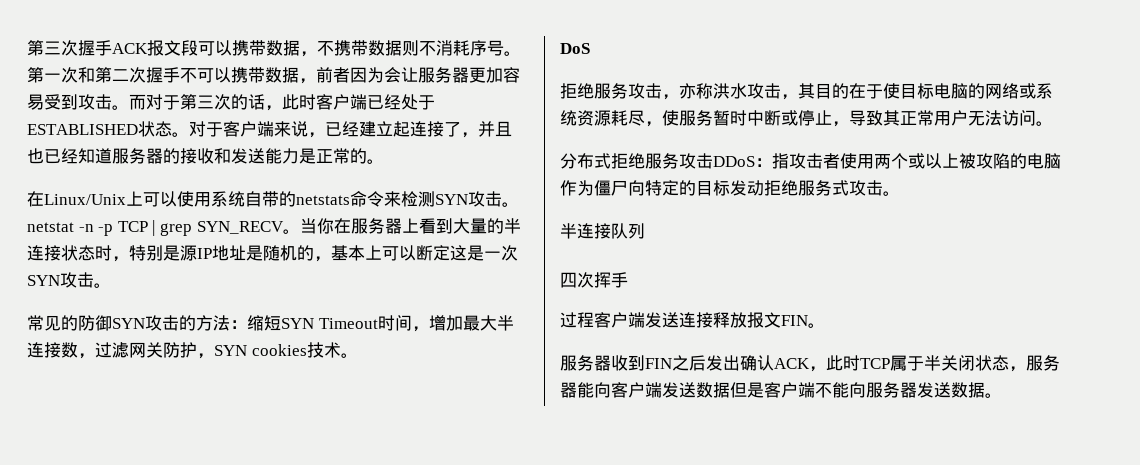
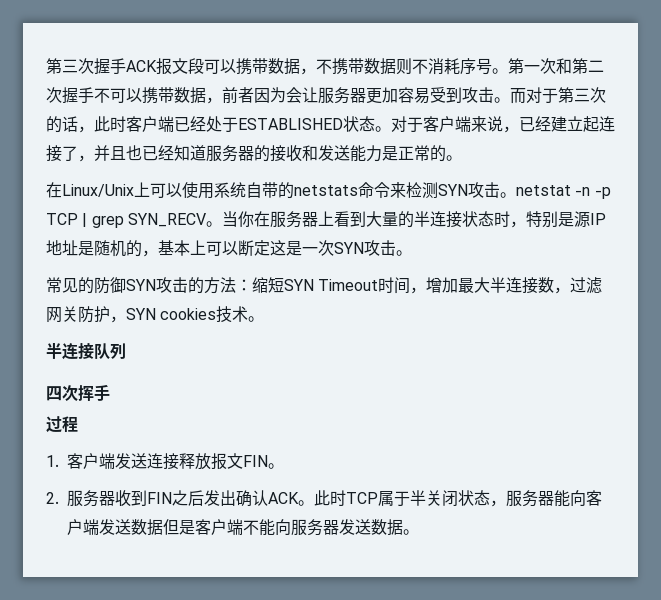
[560,43,590,54] [560,83,1053,100] [560,110,1053,127] [560,153,1061,169] [560,180,900,196] // DoS // 拒绝服务攻击，亦称洪水攻击，其目的在于使目标电脑的网络或系统资源耗尽，使服务暂时中断或停止，导致其正常用户无法访问。 // 分布式拒绝服务攻击DDoS：指攻击者使用两个或以上被攻陷的电脑作为僵尸向特定的目标发动拒绝服务式攻击。 -> (265, 319) none
(594, 320) none -> [46,455,59,467] // 1.
(825, 325) none -> [46,492,59,504] 2.
[809,366,826,372] ， -> [298,500,314,506] 。

